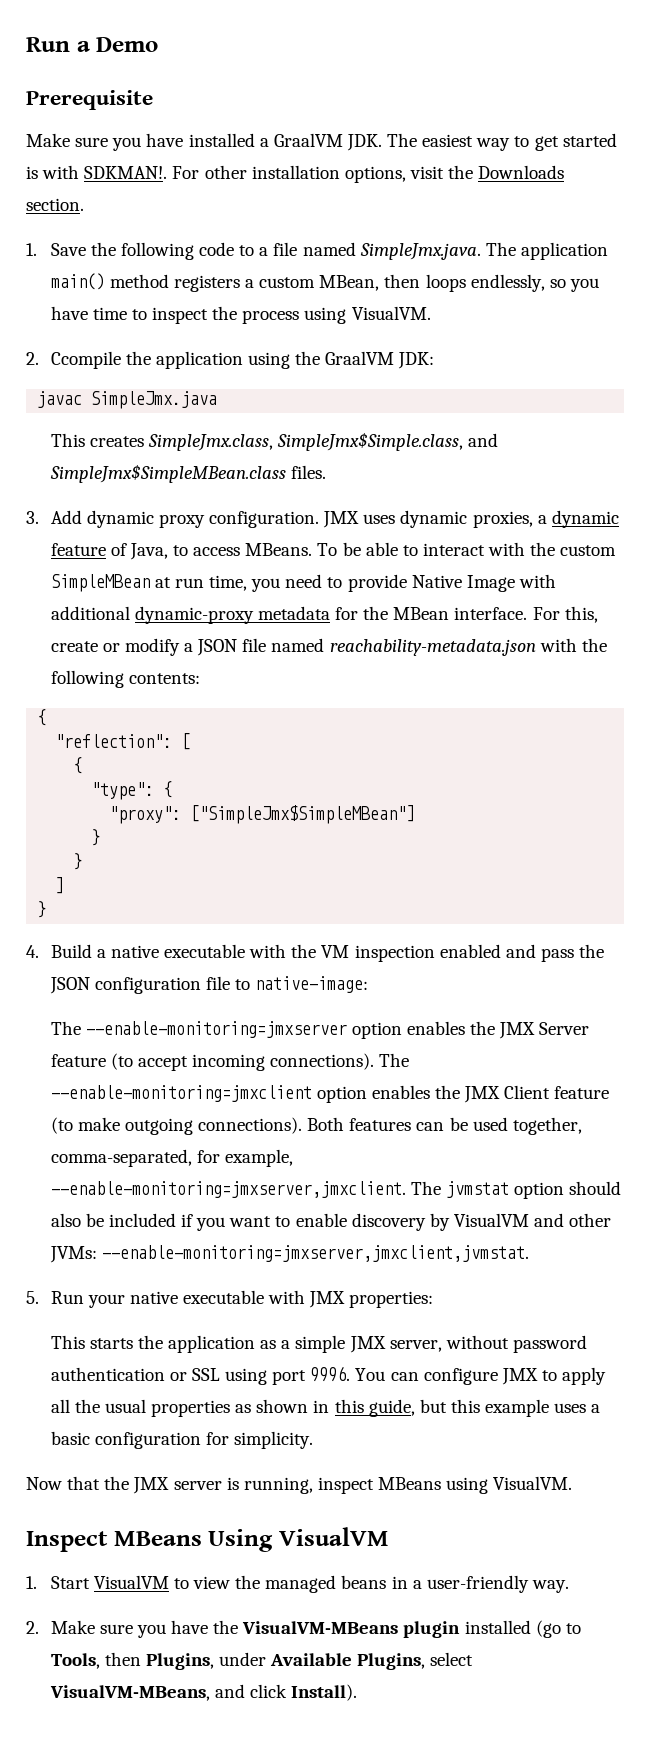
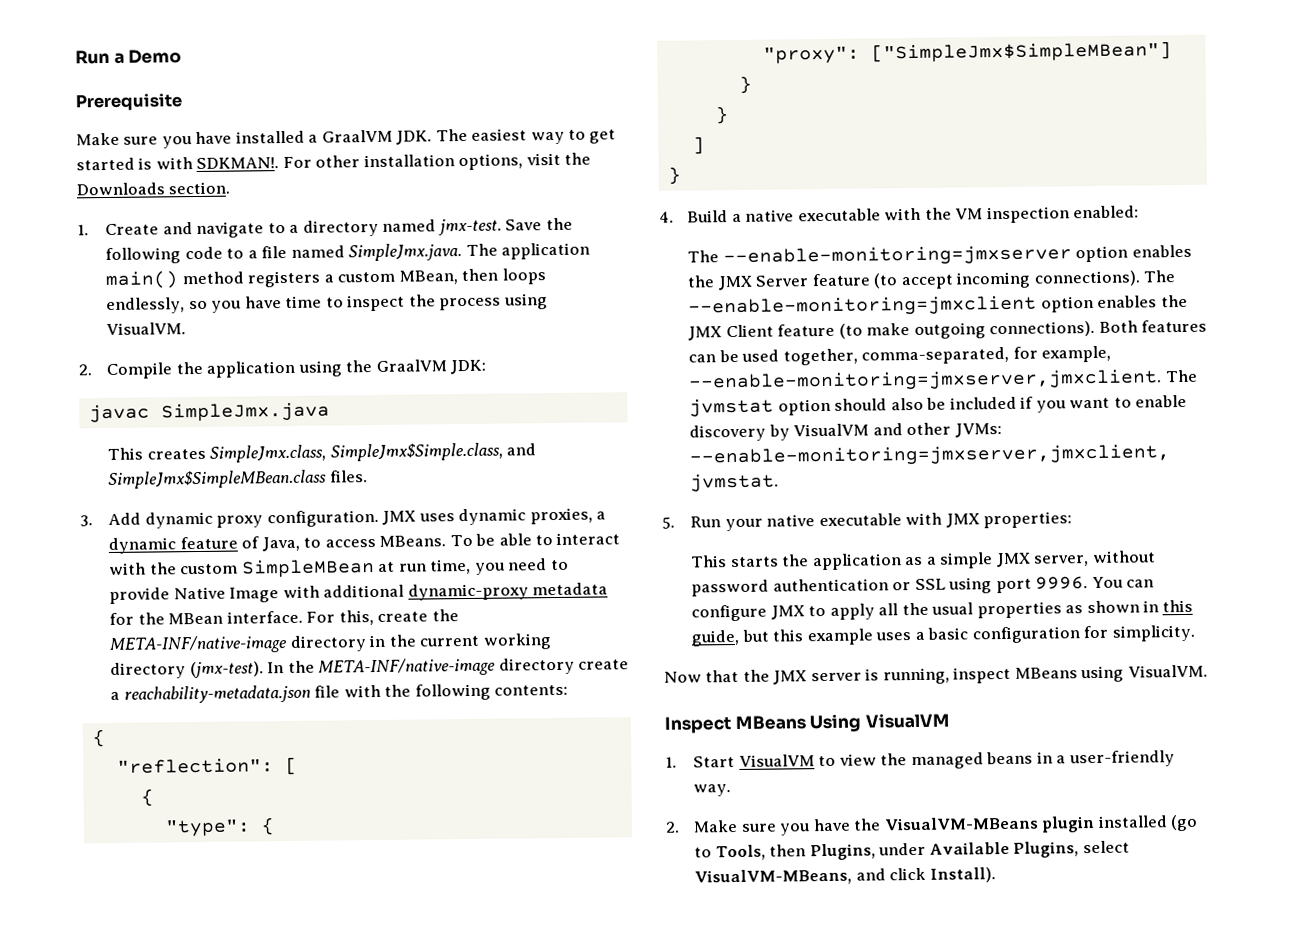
(37, 249) none -> [105,218,502,238] Create and navigate to a directory named jmx-test.
[50,351,121,369] Ccompile -> [106,362,173,380] Compile
[102,638,536,656] or modify a JSON file named reachability-metadata.json -> [431,609,459,622] [109,633,552,654] [110,657,630,679] [110,684,341,704] the META-INF/native-image directory in the current working directory (jmx-test). In the META-INF/native-image directory create a reachability-metadata.json file
[439,944,605,962] [49,976,369,994] enabled and pass the JSON configuration file to native-image: -> [1073,205,1140,219] enabled:

